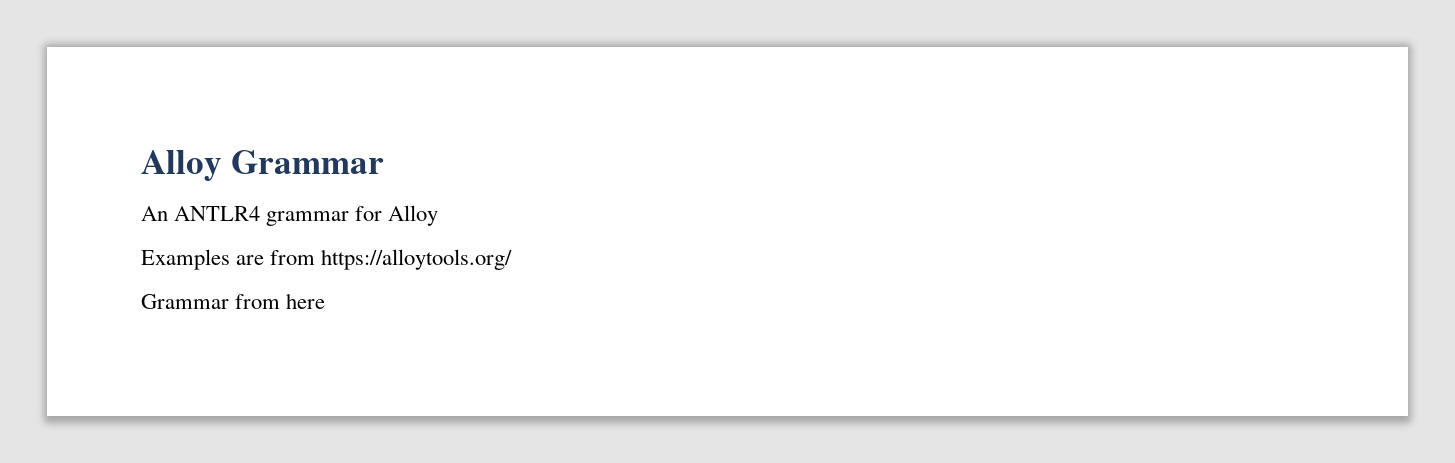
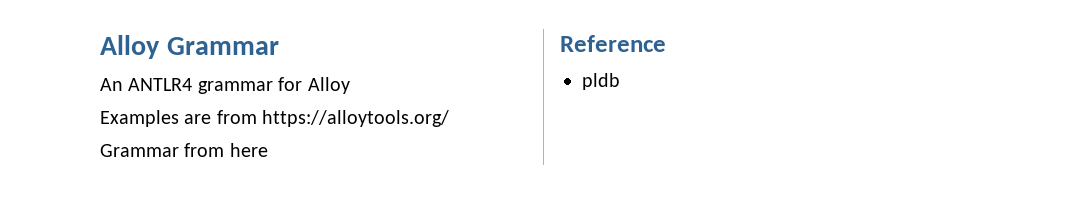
(326, 301) none -> [560,35,666,52] [582,73,620,90] // Reference // pldb

